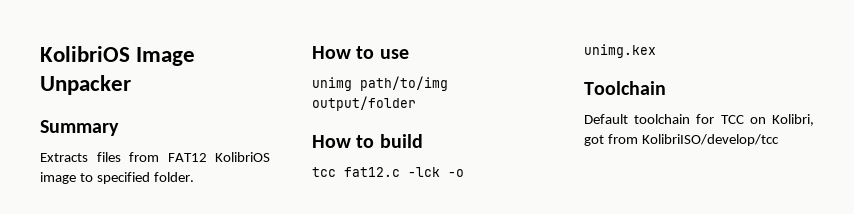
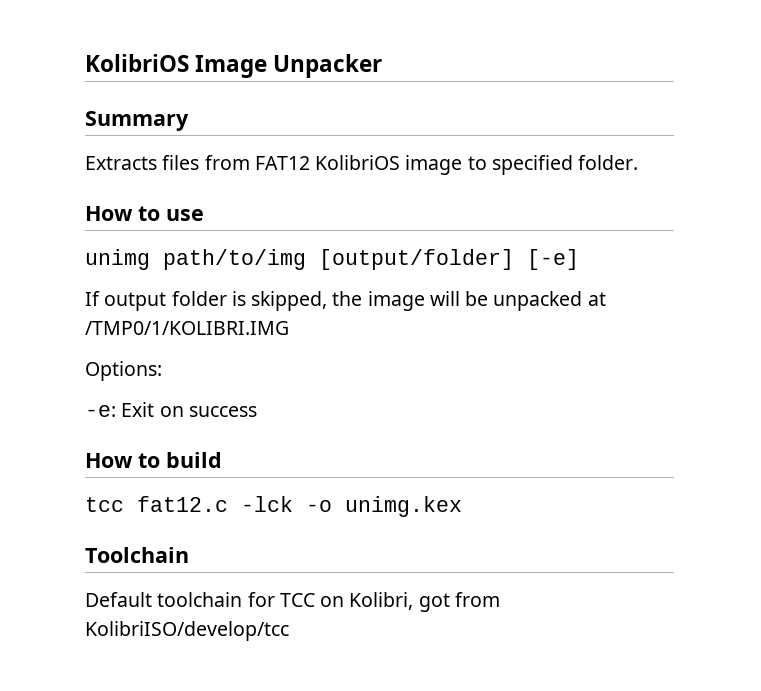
[312,96,416,111] output/folder -> [319,249,579,270] [85,291,606,311] [85,321,289,335] [85,361,162,381] [85,402,257,417] [output/folder] [-e] // If output folder is skipped, the image will be unpacked at /TMP0/1/KOLIBRI.IMG // Options: // -e: Exit on success

